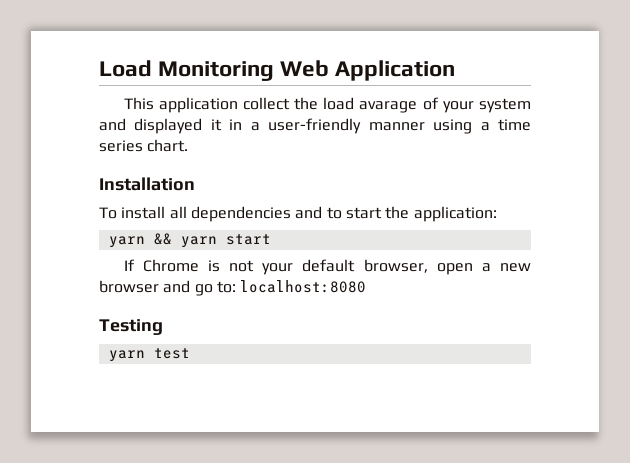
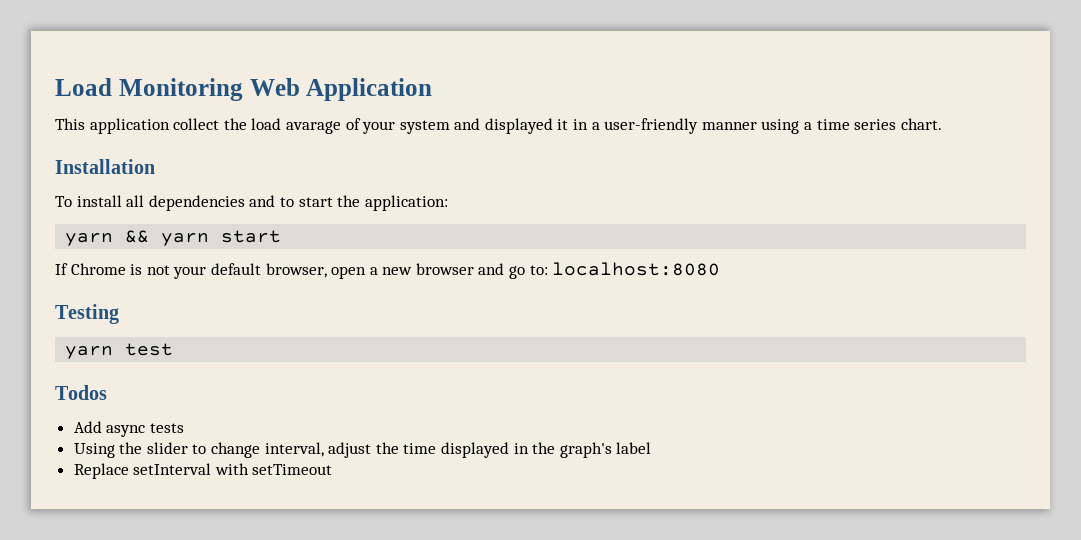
(190, 353) none -> [55,385,107,400] [73,421,184,437] [73,442,652,458] [73,463,333,479] // Todos // Add async tests // Using the slider to change interval, adjust the time displayed in the graph's label // Replace setInterval with setTimeout

